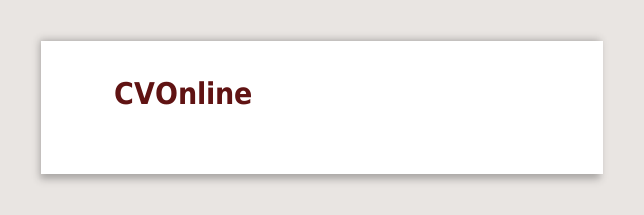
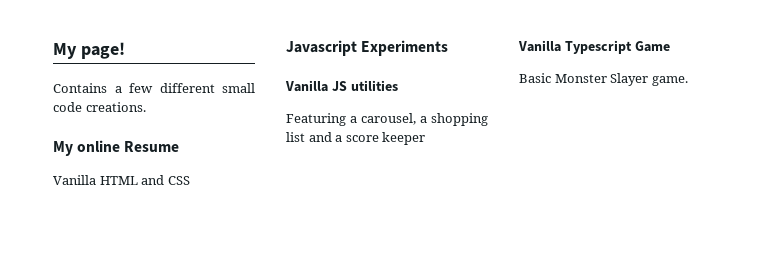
[114,81,252,105] CVOnline -> [53,42,125,59] [53,83,255,93] [53,102,146,112] [53,140,180,156] [53,175,190,185] [286,40,449,56] [285,80,398,92] [286,113,488,126] [286,132,426,145] [518,40,670,54] [519,73,688,86] My page! // Contains a few different small code creations. // My online Resume // Vanilla HTML and CSS // Javascript Experiments // Vanilla JS utilities // Featuring a carousel, a shopping list and a score keeper // Vanilla Typescript Game // Basic Monster Slayer game.

